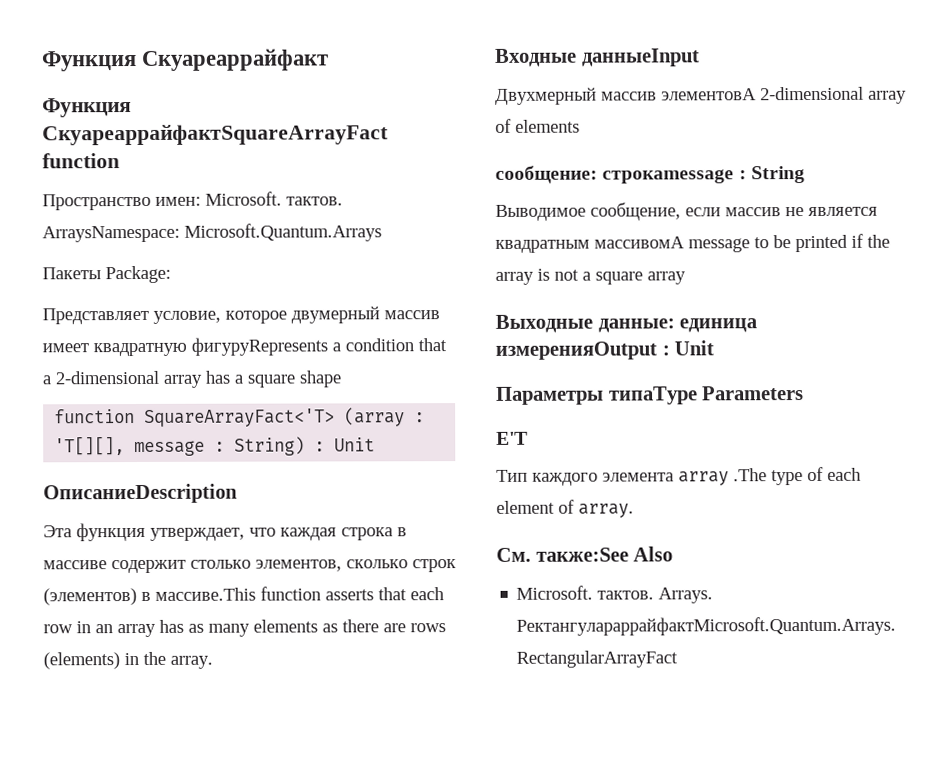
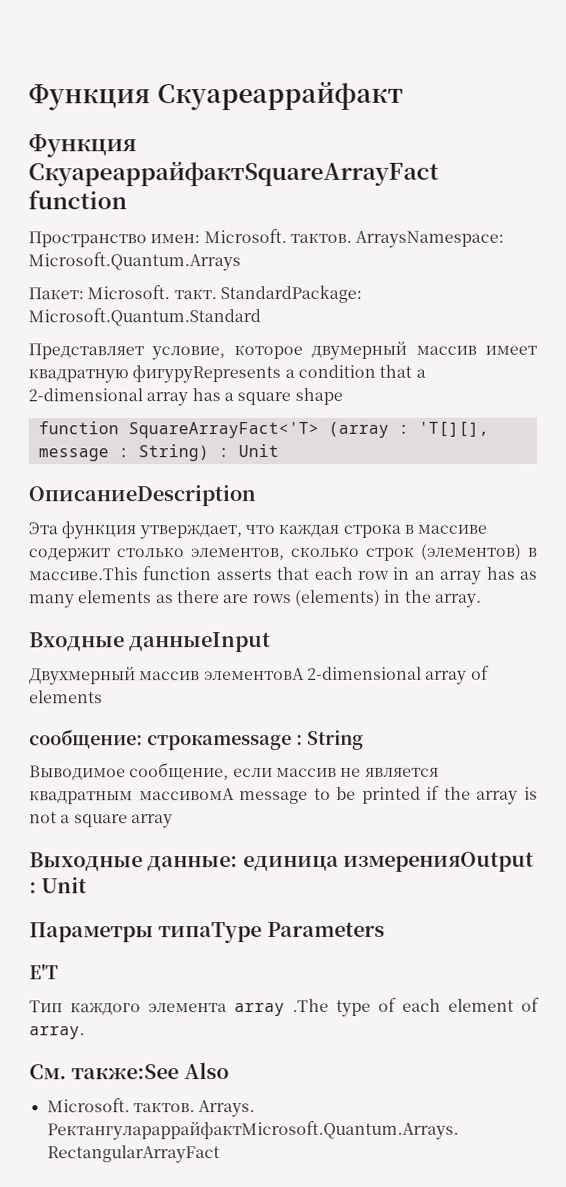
[42,265,171,284] Пакеты Package: -> [28,284,362,304] [28,308,261,327] Пакет: Microsoft. такт. StandardPackage: Microsoft.Quantum.Standard

